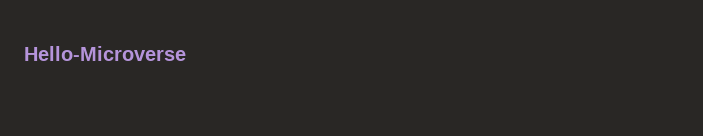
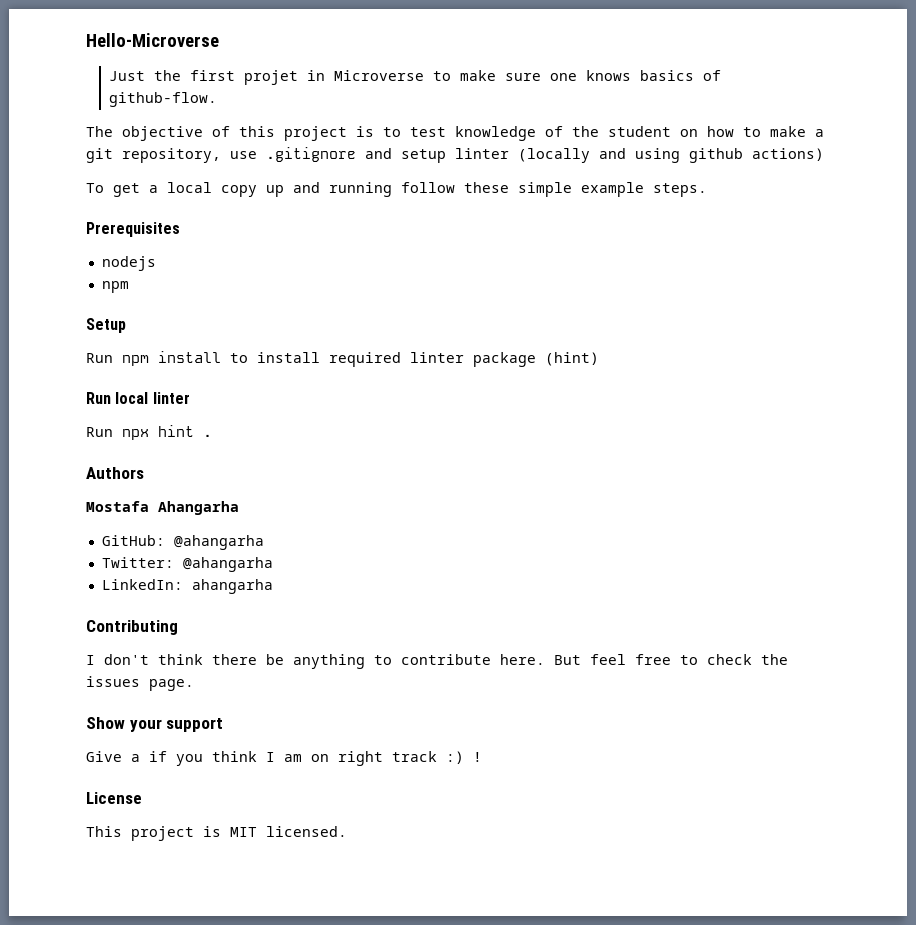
(186, 53) none -> [109,70,722,85] [109,92,218,107] [86,126,824,141] [86,147,824,163] [86,182,707,197] [86,222,180,237] [101,256,156,271] [101,281,129,293] [86,318,126,333] [86,351,599,367] [86,392,190,404] [86,425,212,440] [86,467,144,479] [86,501,239,515] [101,535,264,550] [101,557,273,572] [101,579,273,594] [86,620,178,635] [86,654,788,669] [86,676,194,691] [86,717,224,732] [86,751,482,766] [86,792,142,804] [86,826,347,841] // Just the first projet in Microverse to make sure one knows basics of github-flow. // The objective of this project is to test knowledge of the student on how to make a git repository, use .gitignore and setup linter (locally and using github actions) // To get a local copy up and running follow these simple example steps. // Prerequisites // nodejs // npm // Setup // Run npm install to install required linter package (hint) // Run local linter // Run npx hint . // Authors // Mostafa Ahangarha // GitHub: @ahangarha // Twitter: @ahangarha // LinkedIn: ahangarha // Contributing // I don't think there be anything to contribute here. But feel free to check the issues page. // Show your support // Give a if you think I am on right track :) ! // License // This project is MIT licensed.

